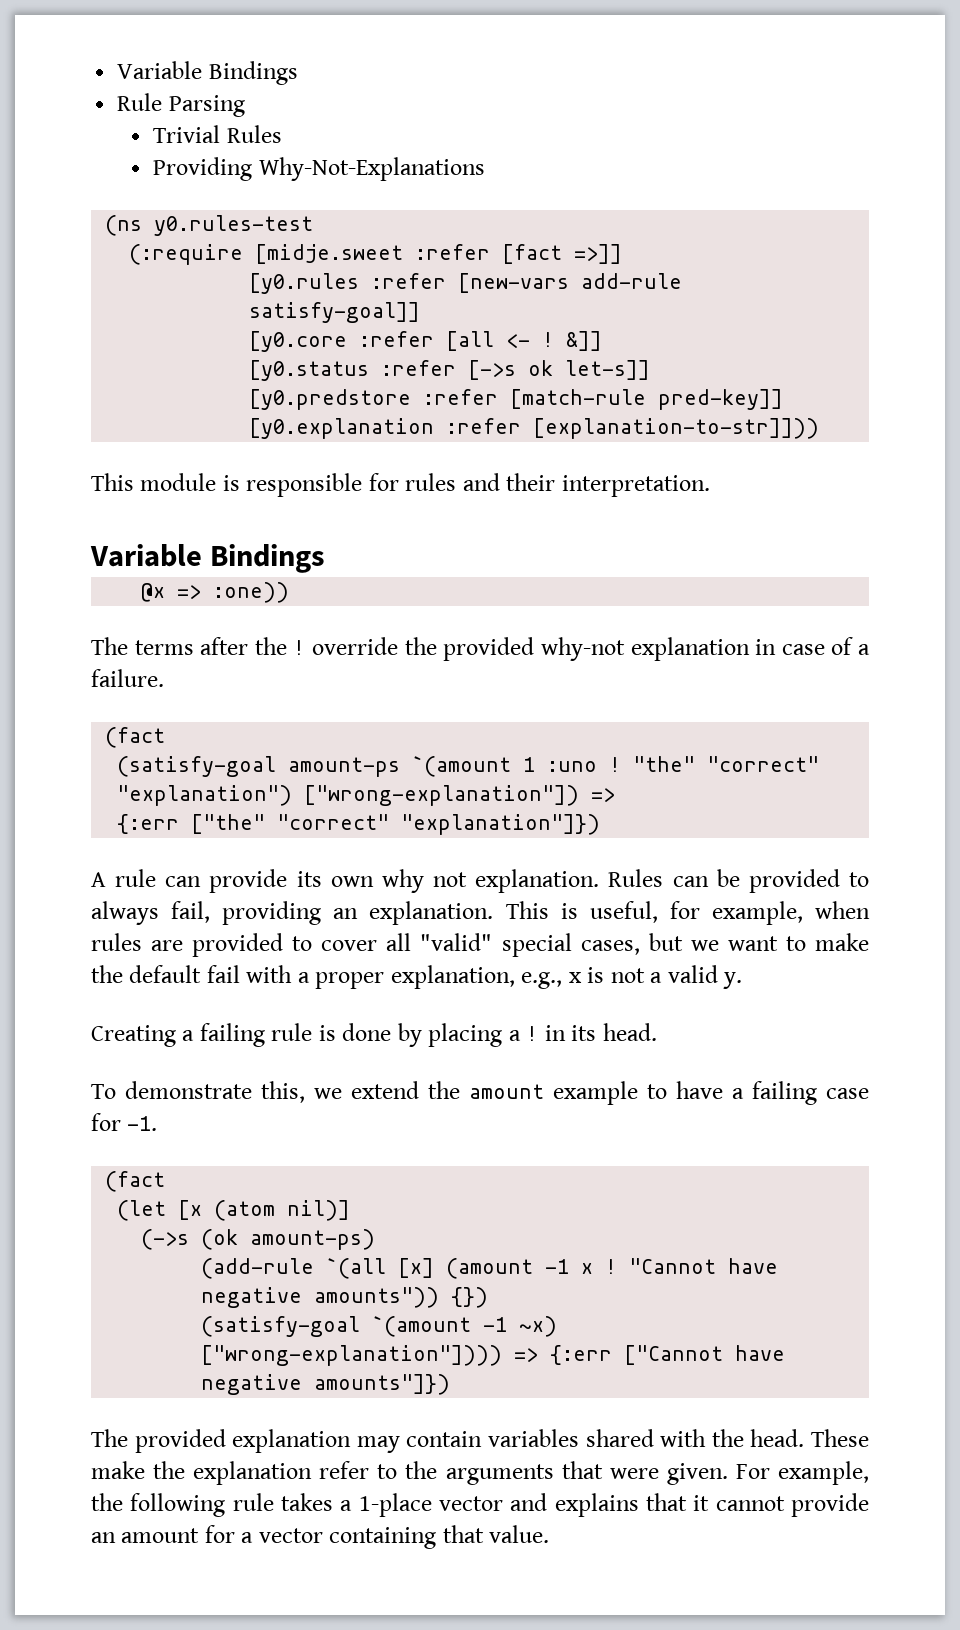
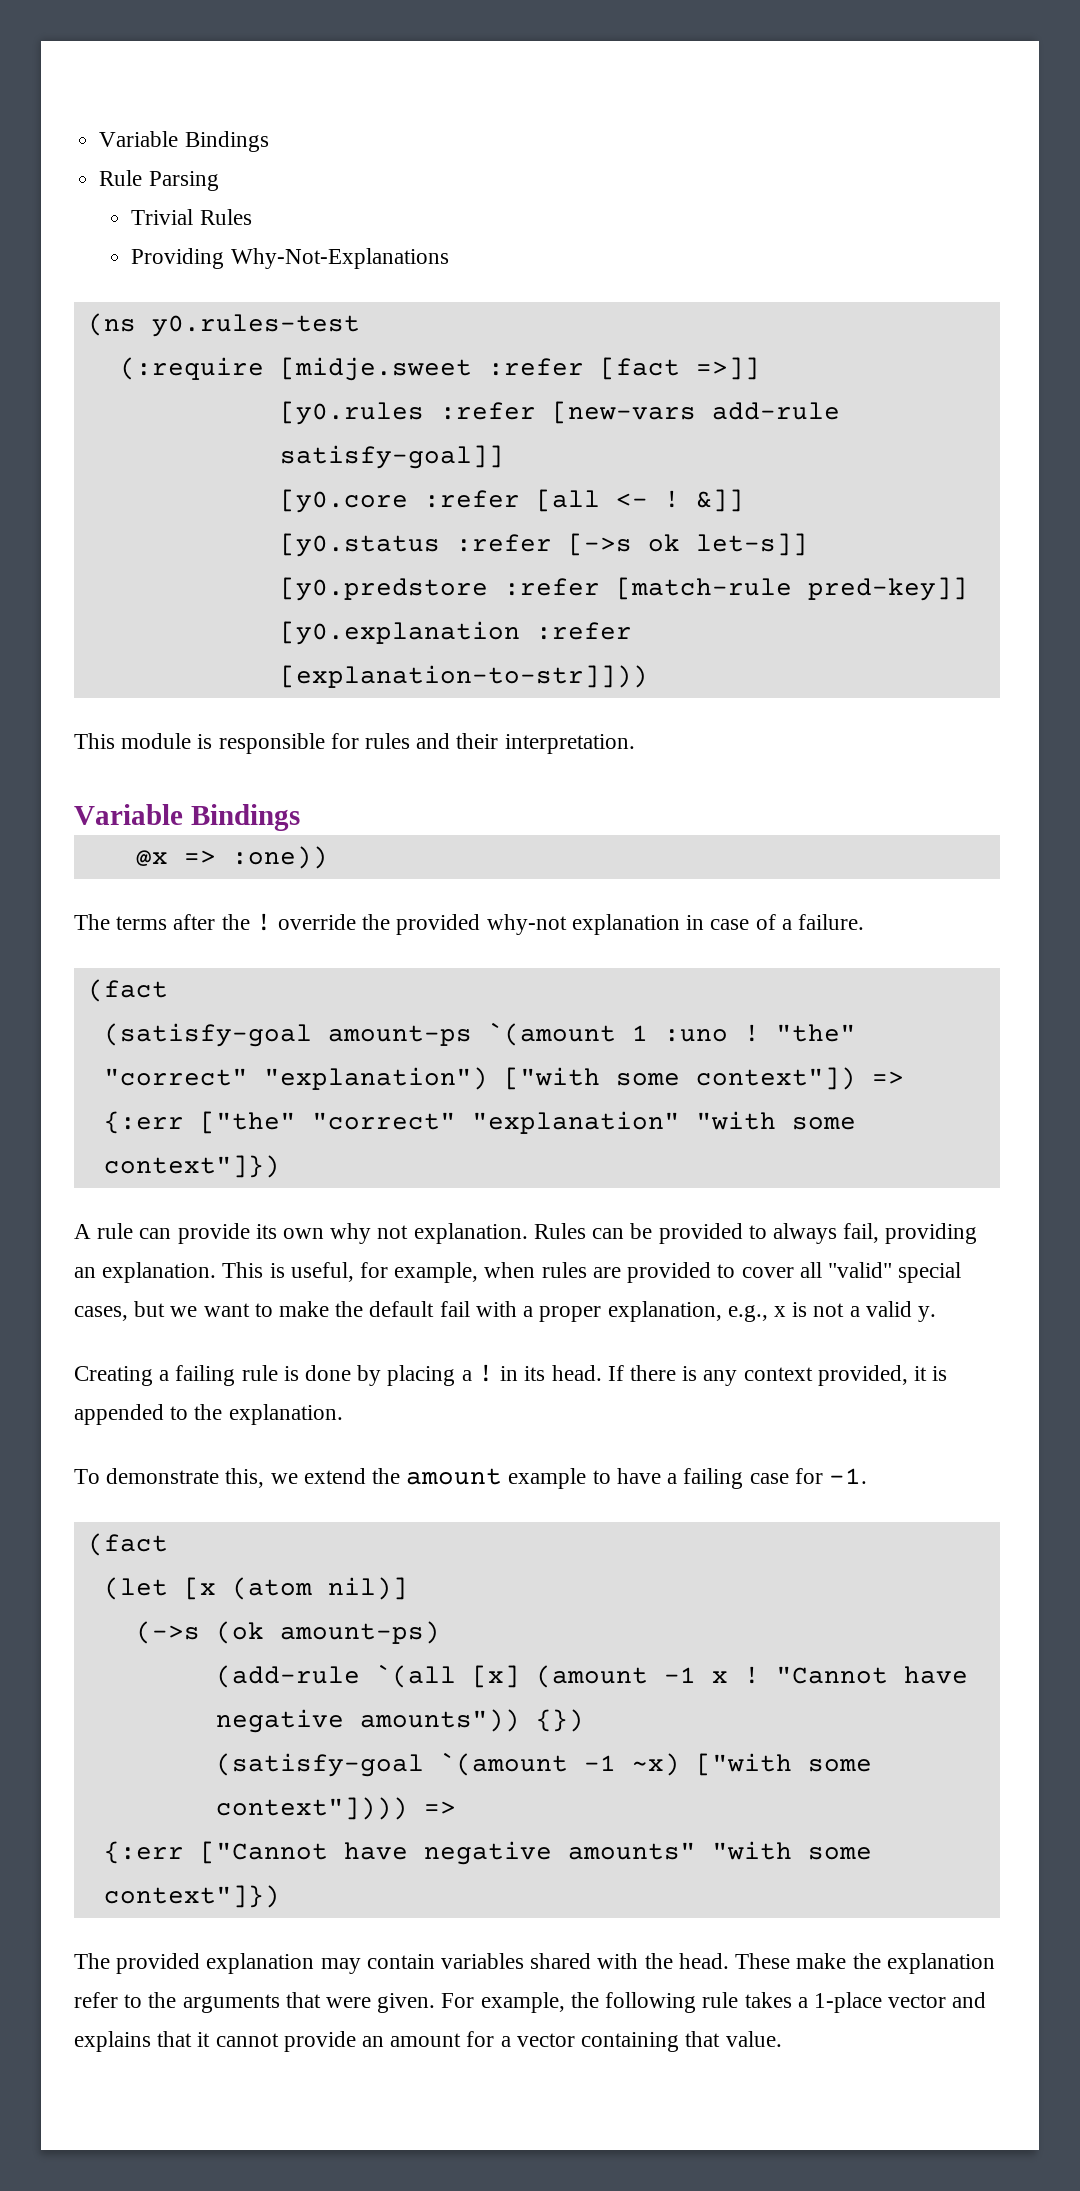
[304,785,580,806] ["wrong-explanation"]) -> [503,1067,856,1090] ["with some context"])
[401,814,601,835] "explanation"]}) -> [471,1111,856,1134] [103,1155,280,1178] "explanation" "with some context"]})
(657, 1032) none -> [607,1365,948,1386] [74,1404,343,1425] If there is any context provided, it is appended to the explanation.
[201,1345,539,1366] ["wrong-explanation"]))) => -> [695,1753,872,1776] [215,1797,456,1820] ["with some context"]))) => //
[314,1374,451,1395] amounts"]}) -> [567,1841,872,1860] [103,1885,280,1908] amounts" "with some context"]})

